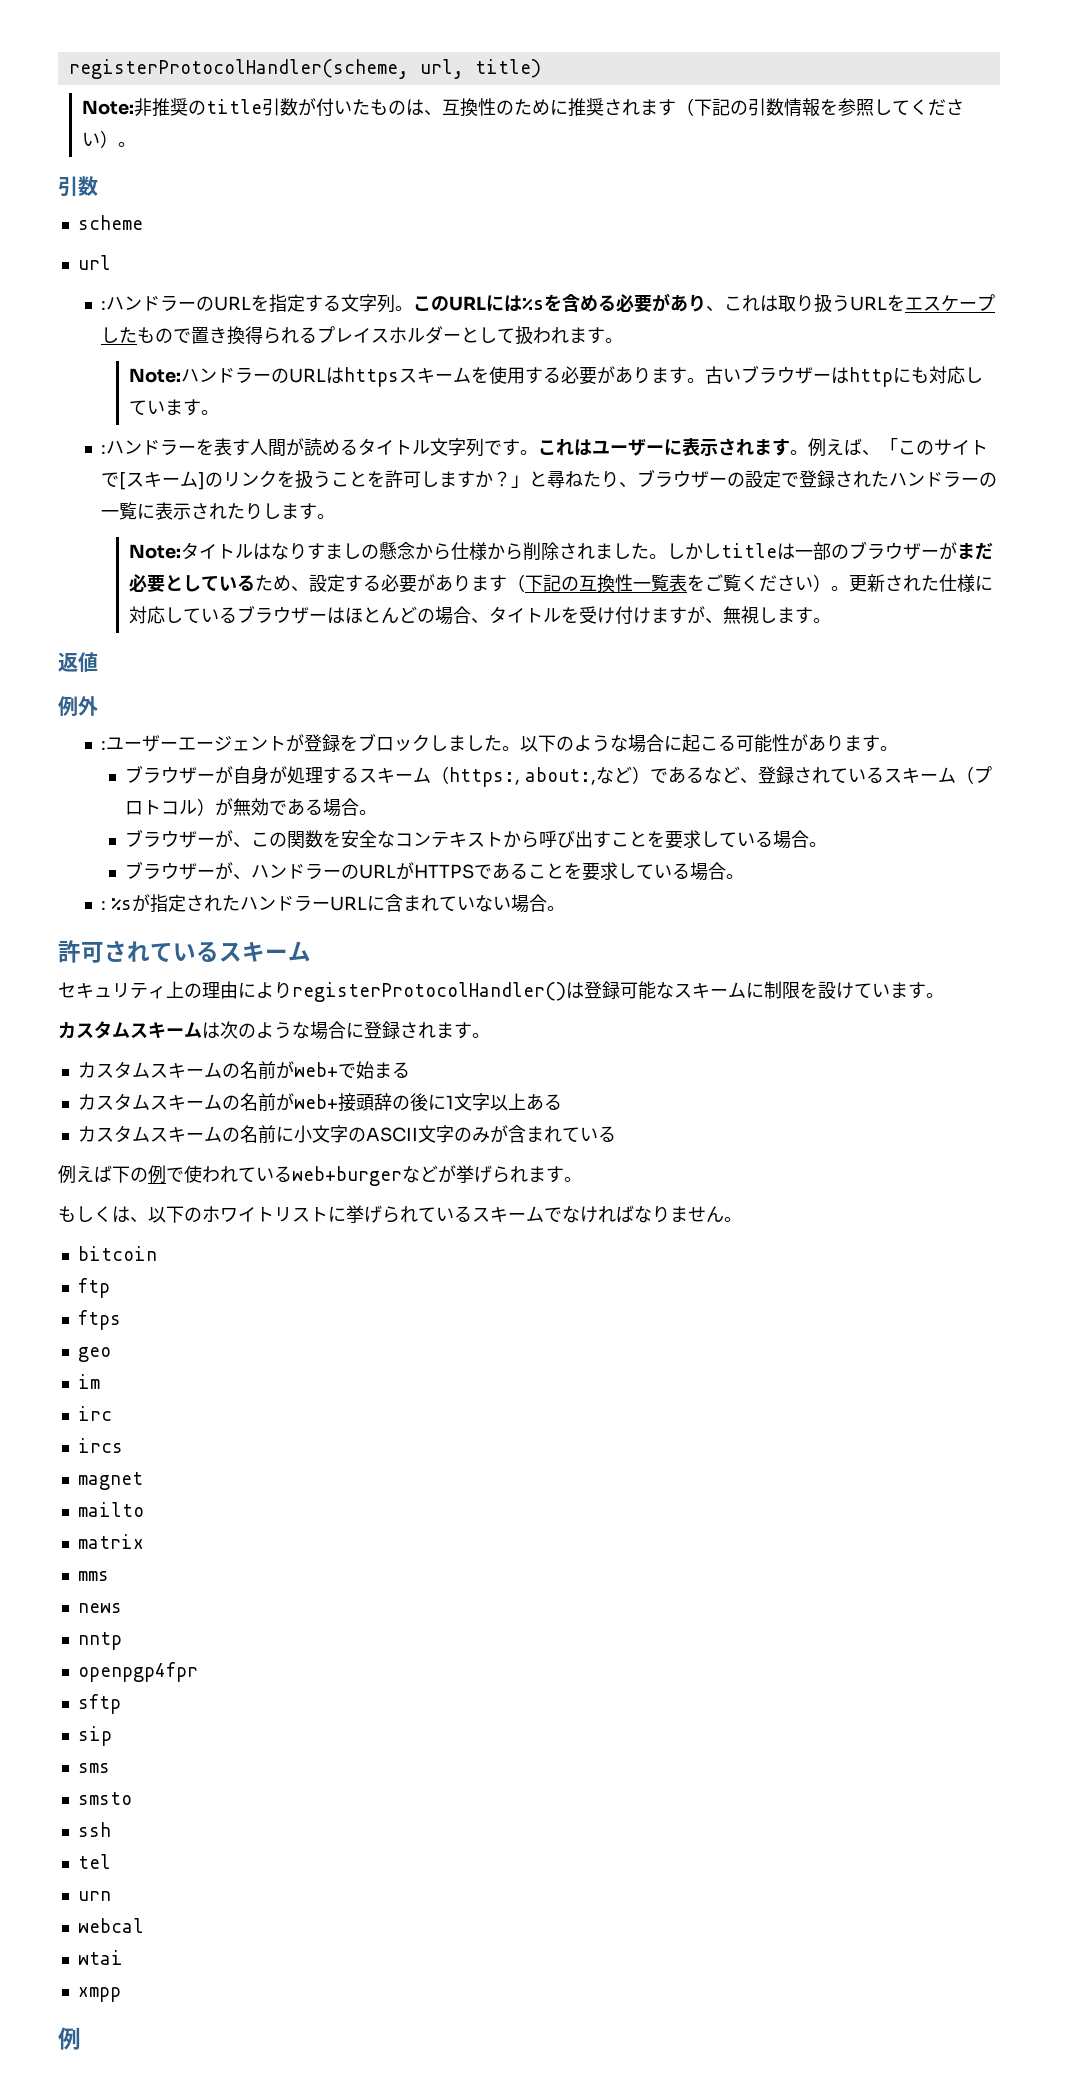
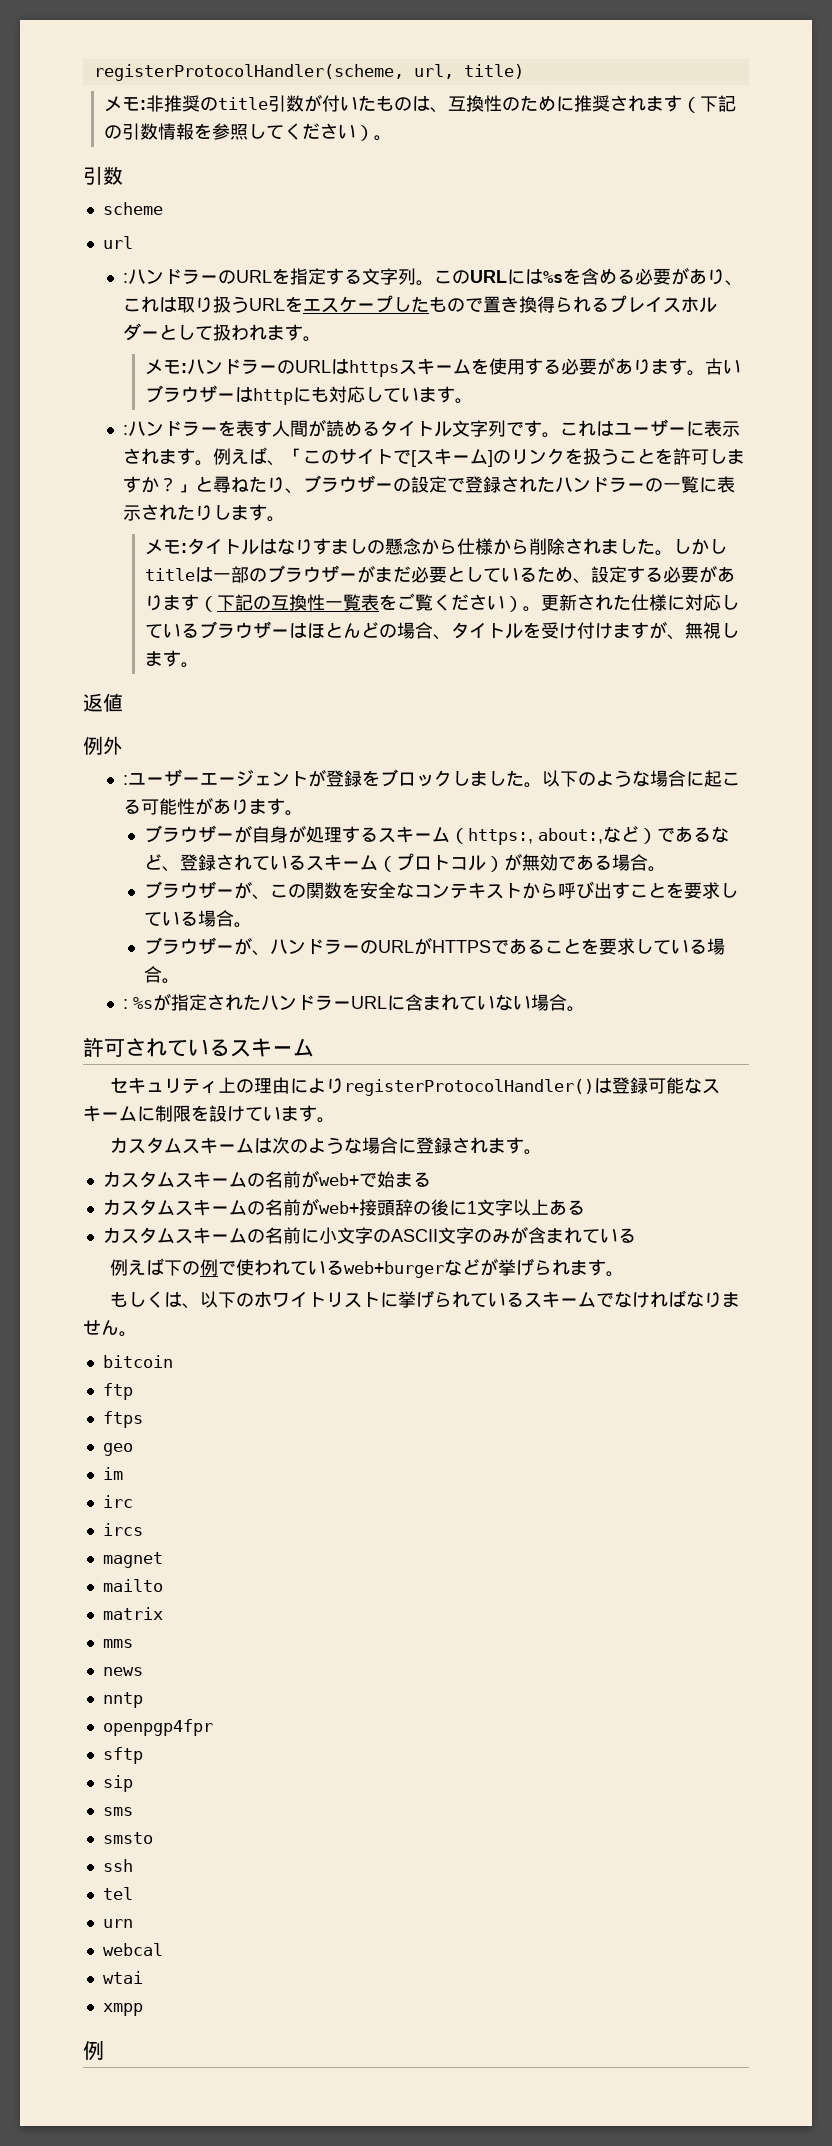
[81,100,134,115] Note: -> [103,96,146,112] メモ:
[128,368,181,383] Note: -> [144,359,187,375] メモ:
[128,544,181,559] Note: -> [144,539,187,555] メモ:

